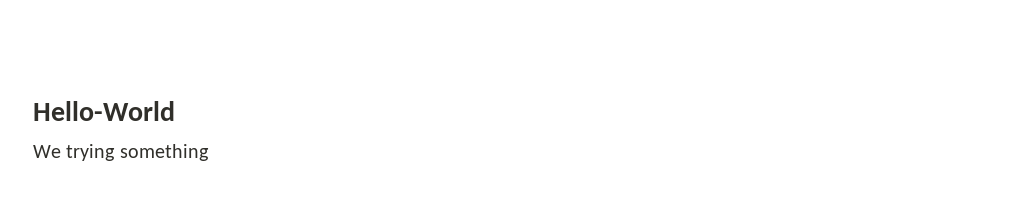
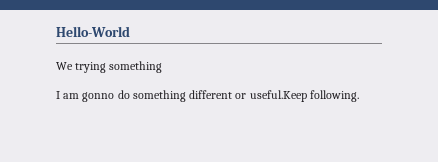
(209, 152) none -> [56,90,359,102] // I am gonno do something different or useful.Keep following.

